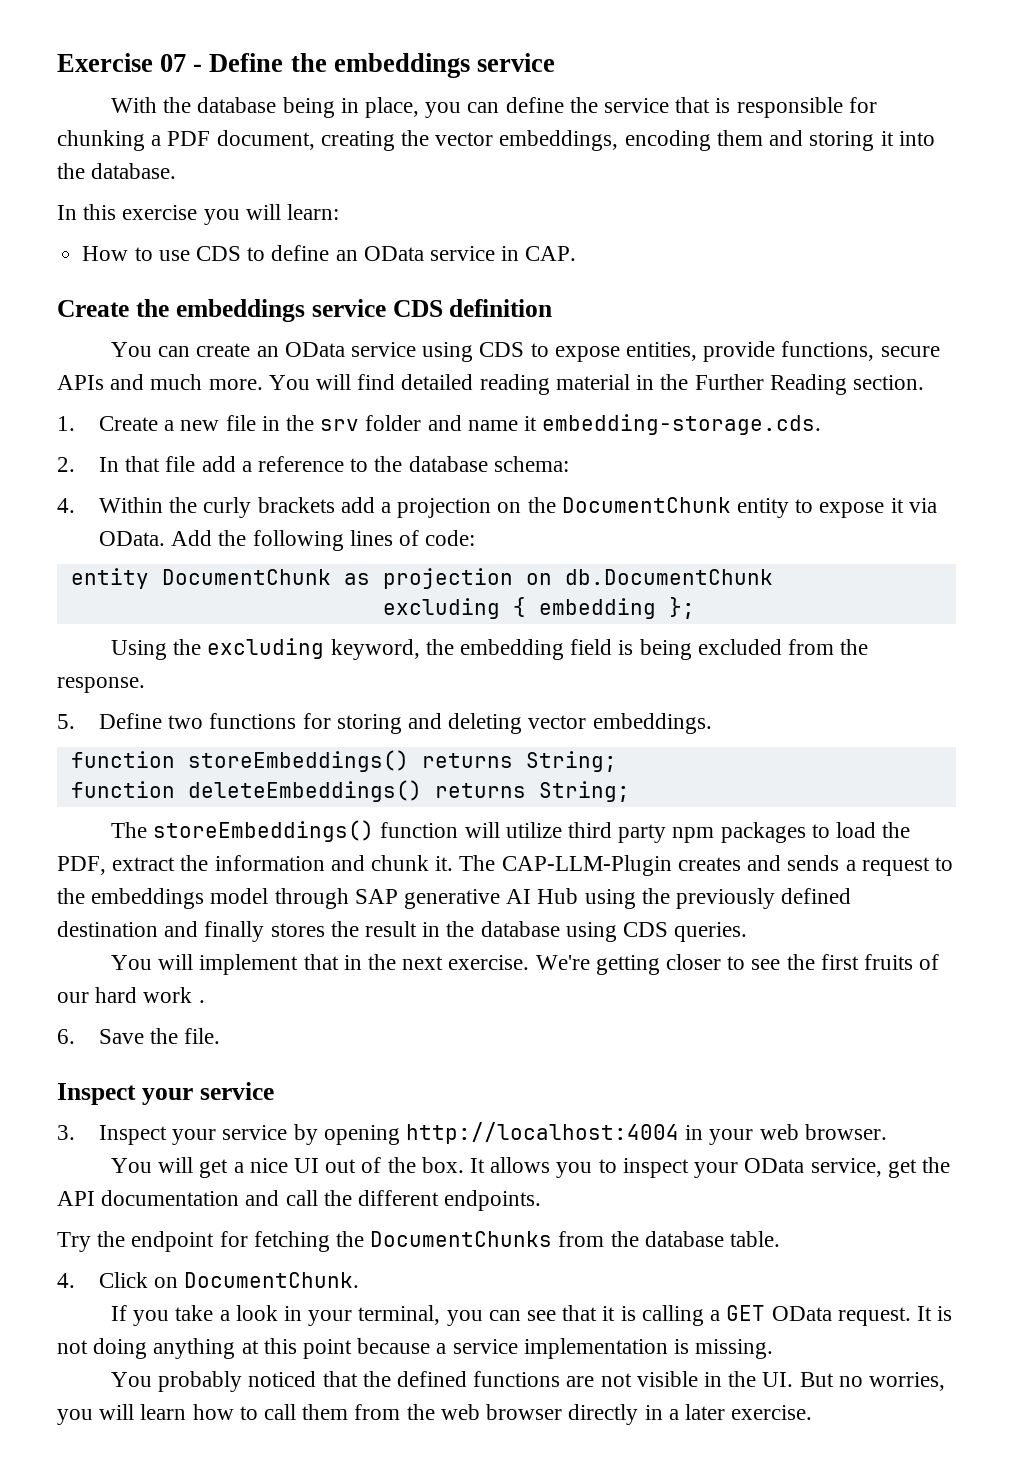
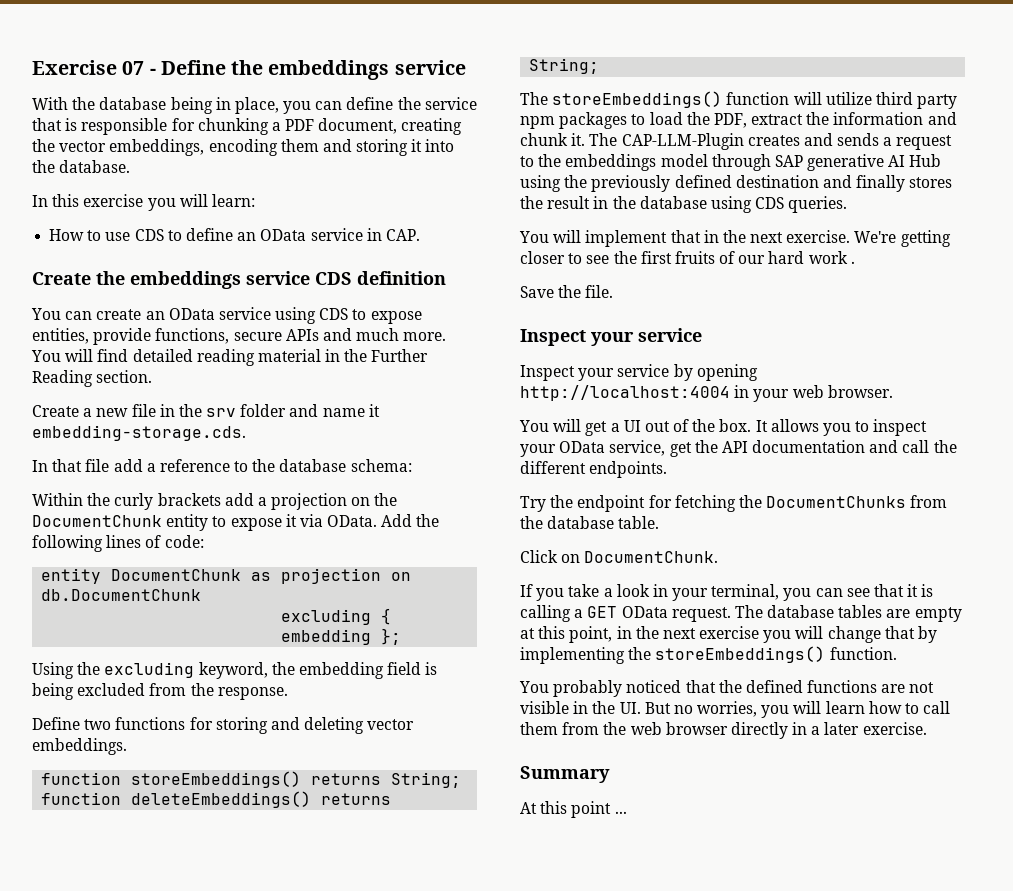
[57,416,75,431] 1. -> (153, 376) none
[57,457,75,472] 2. -> (246, 433) none
[57,498,75,513] 4. -> (412, 465) none
[57,714,75,729] 5. -> (288, 693) none
[57,1029,75,1044] 6. -> (855, 262) none
[57,1125,75,1140] 3. -> (702, 335) none
[249,1158,288,1173] nice -> (620, 427) none
[57,1273,75,1288] 4. -> (660, 522) none
[916,1306,953,1321] [57,1338,774,1359] It is not doing anything at this point because a service implementation is missing. -> [734,605,962,622] [520,626,938,643] [520,646,897,664] The database tables are empty at this point, in the next exercise you will change that by implementing the storeEmbeddings() function.
(813, 1412) none -> [520,766,610,783] [520,801,627,818] // Summary // At this point ...

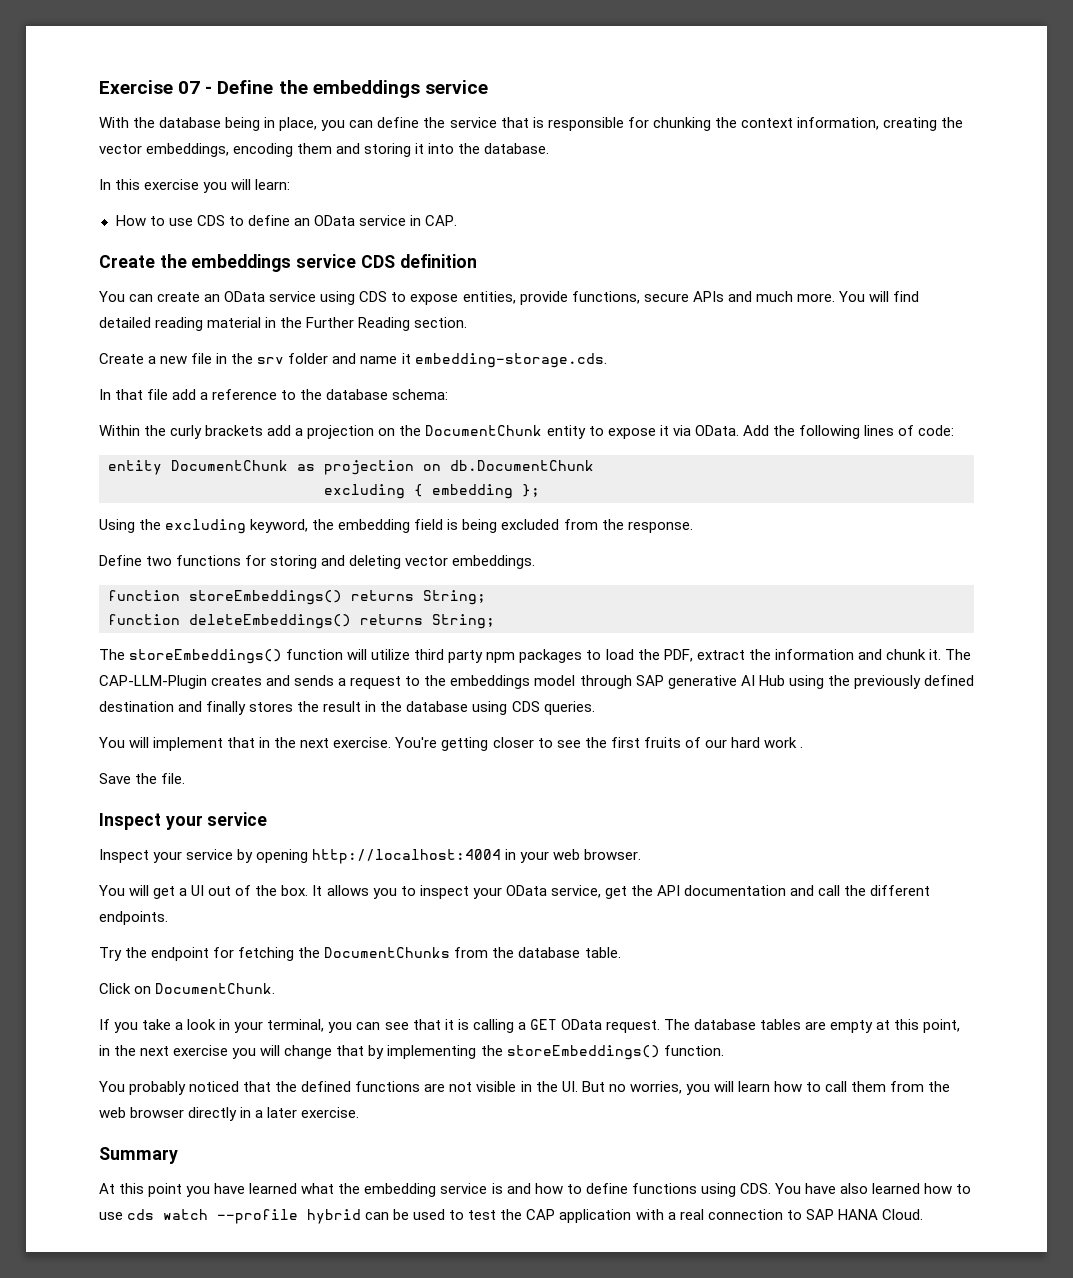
[271,118,398,134] a PDF document, -> [714,117,879,130] the context information,
[854,231,897,243] We're -> [395,737,438,748] You're
[614,811,627,814] ... -> [186,1183,972,1197] [99,1209,923,1224] you have learned what the embedding service is and how to define functions using CDS. You have also learned how to use cds watch --profile hybrid can be used to test the CAP application with a real connection to SAP HANA Cloud.

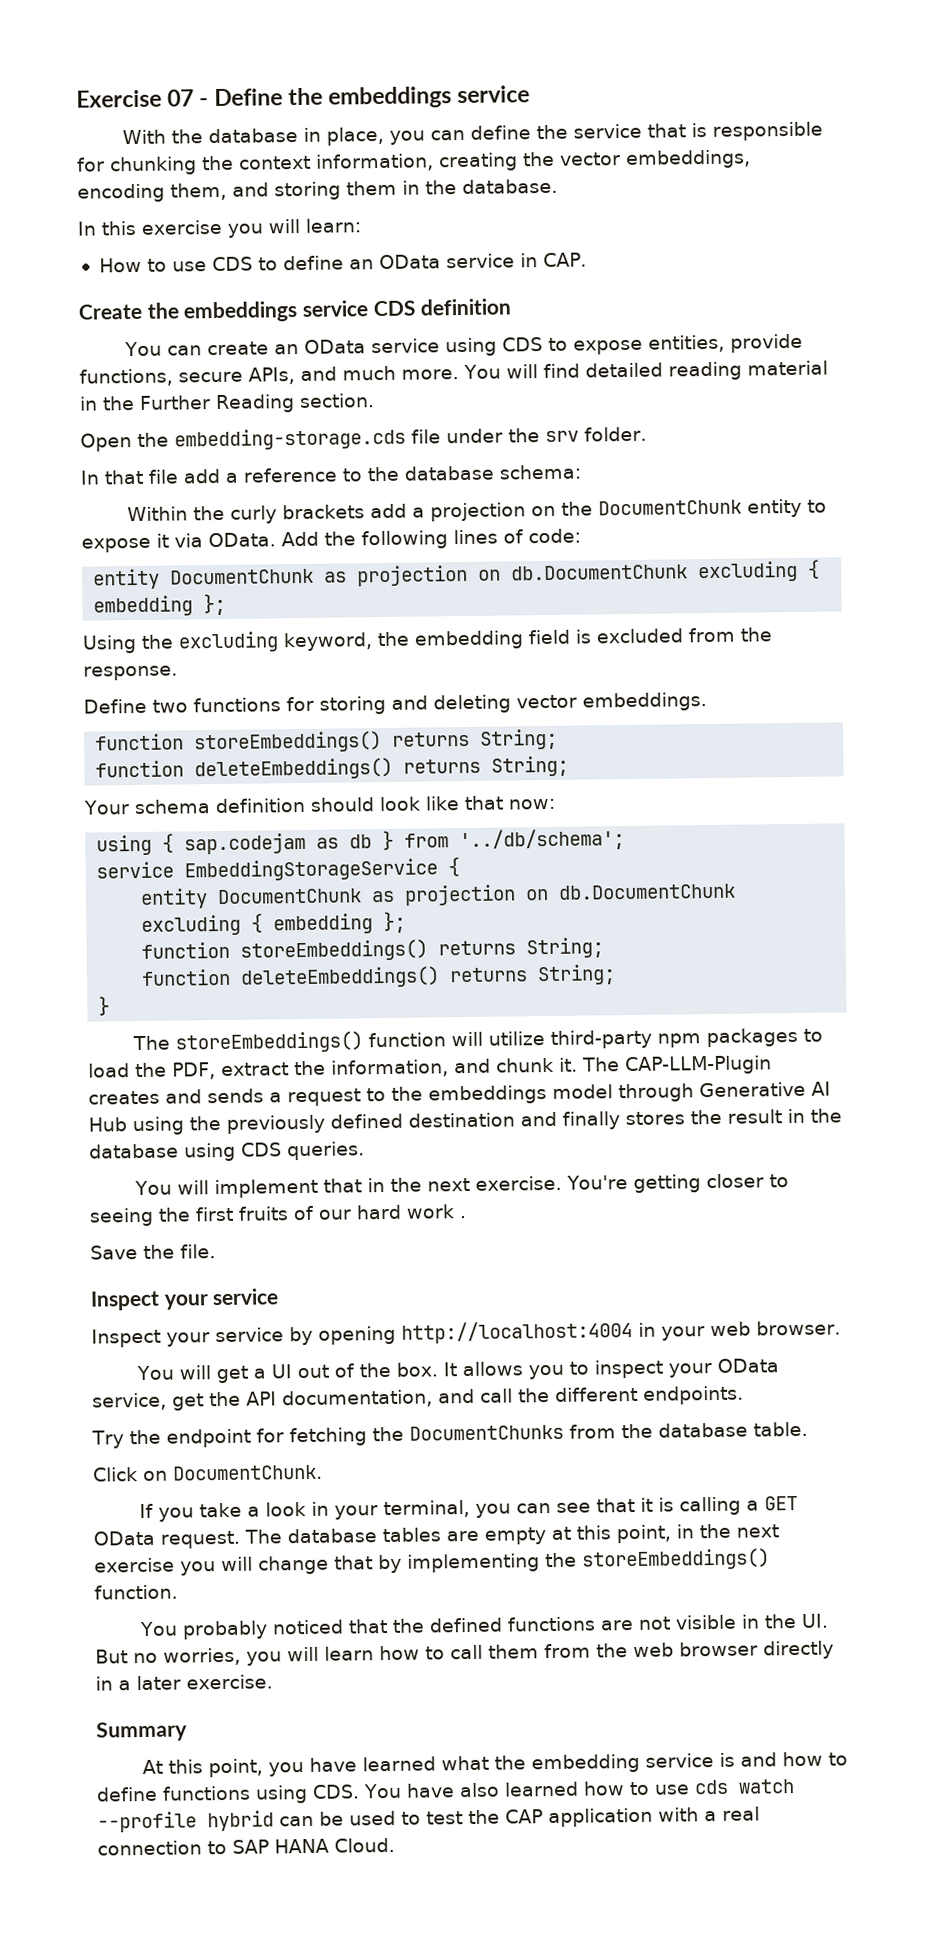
[225,117,261,131] being -> (298, 135) none
[297,143,333,154] them -> [170,182,227,201] them,
[415,143,455,154] it into -> [346,180,420,196] them in
[692,291,724,302] APIs -> [248,367,295,385] APIs,
[99,353,607,368] Create a new file in the srv folder and name it embedding-storage.cds. -> [80,426,647,452] Open the embedding-storage.cds file under the srv folder.
(594, 465) // -> (689, 572) none
[462,519,498,533] being -> (591, 636) none
(495, 621) none -> [83,795,555,815] [96,828,626,856] [96,857,461,882] [140,883,737,909] [141,911,407,936] [141,937,605,962] [141,964,617,989] [98,996,111,1016] // Your schema definition should look like that now: // using { sap.codejam as db } from '../db/schema'; // service EmbeddingStorageService { // entity DocumentChunk as projection on db.DocumentChunk excluding { embedding }; // function storeEmbeddings() returns String; // function deleteEmbeddings() returns String; // }
[414,649,484,663] third party -> [549,1029,652,1049] third-party
[774,649,854,660] information -> [331,1059,449,1078] information,
[635,675,737,689] SAP generative -> [699,1081,806,1098] Generative
[556,740,581,748] see -> [89,1207,154,1227] seeing
[684,885,786,896] documentation -> [282,1389,433,1409] documentation,
[148,1183,183,1197] point -> [207,1758,263,1778] point,

